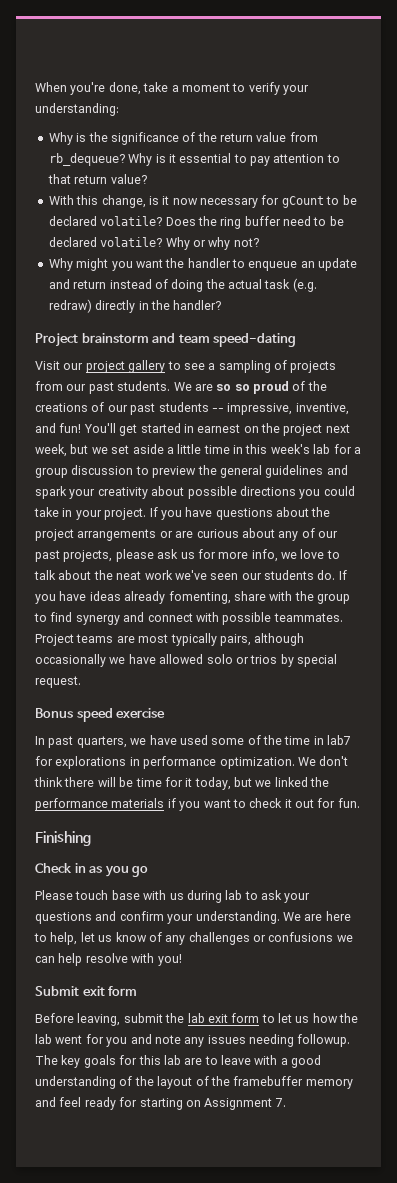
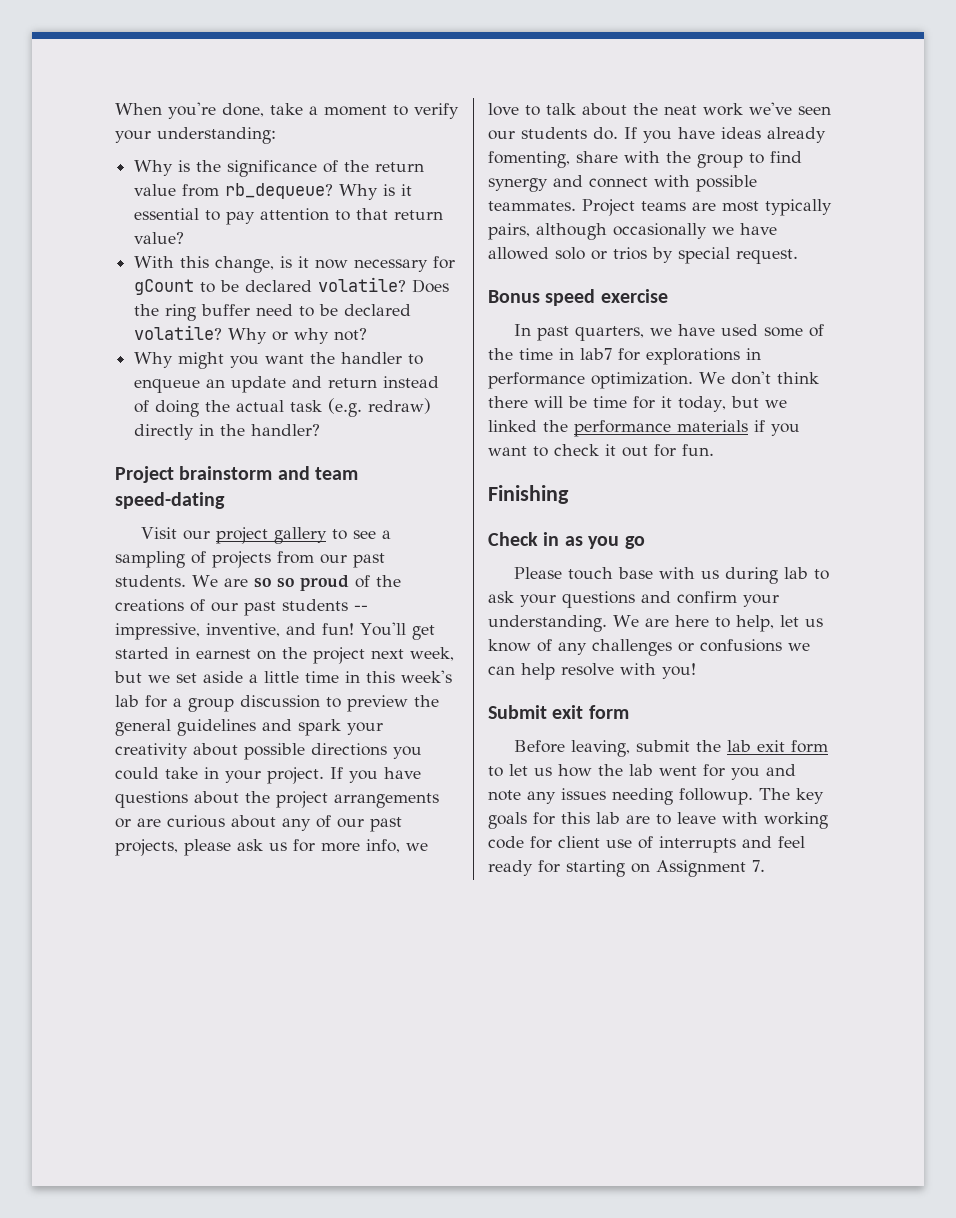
[280,1055,322,1068] [35,1076,353,1089] a good understanding of the layout of the framebuffer memory -> [764,812,828,829] [488,836,736,853] working code for client use of interrupts

